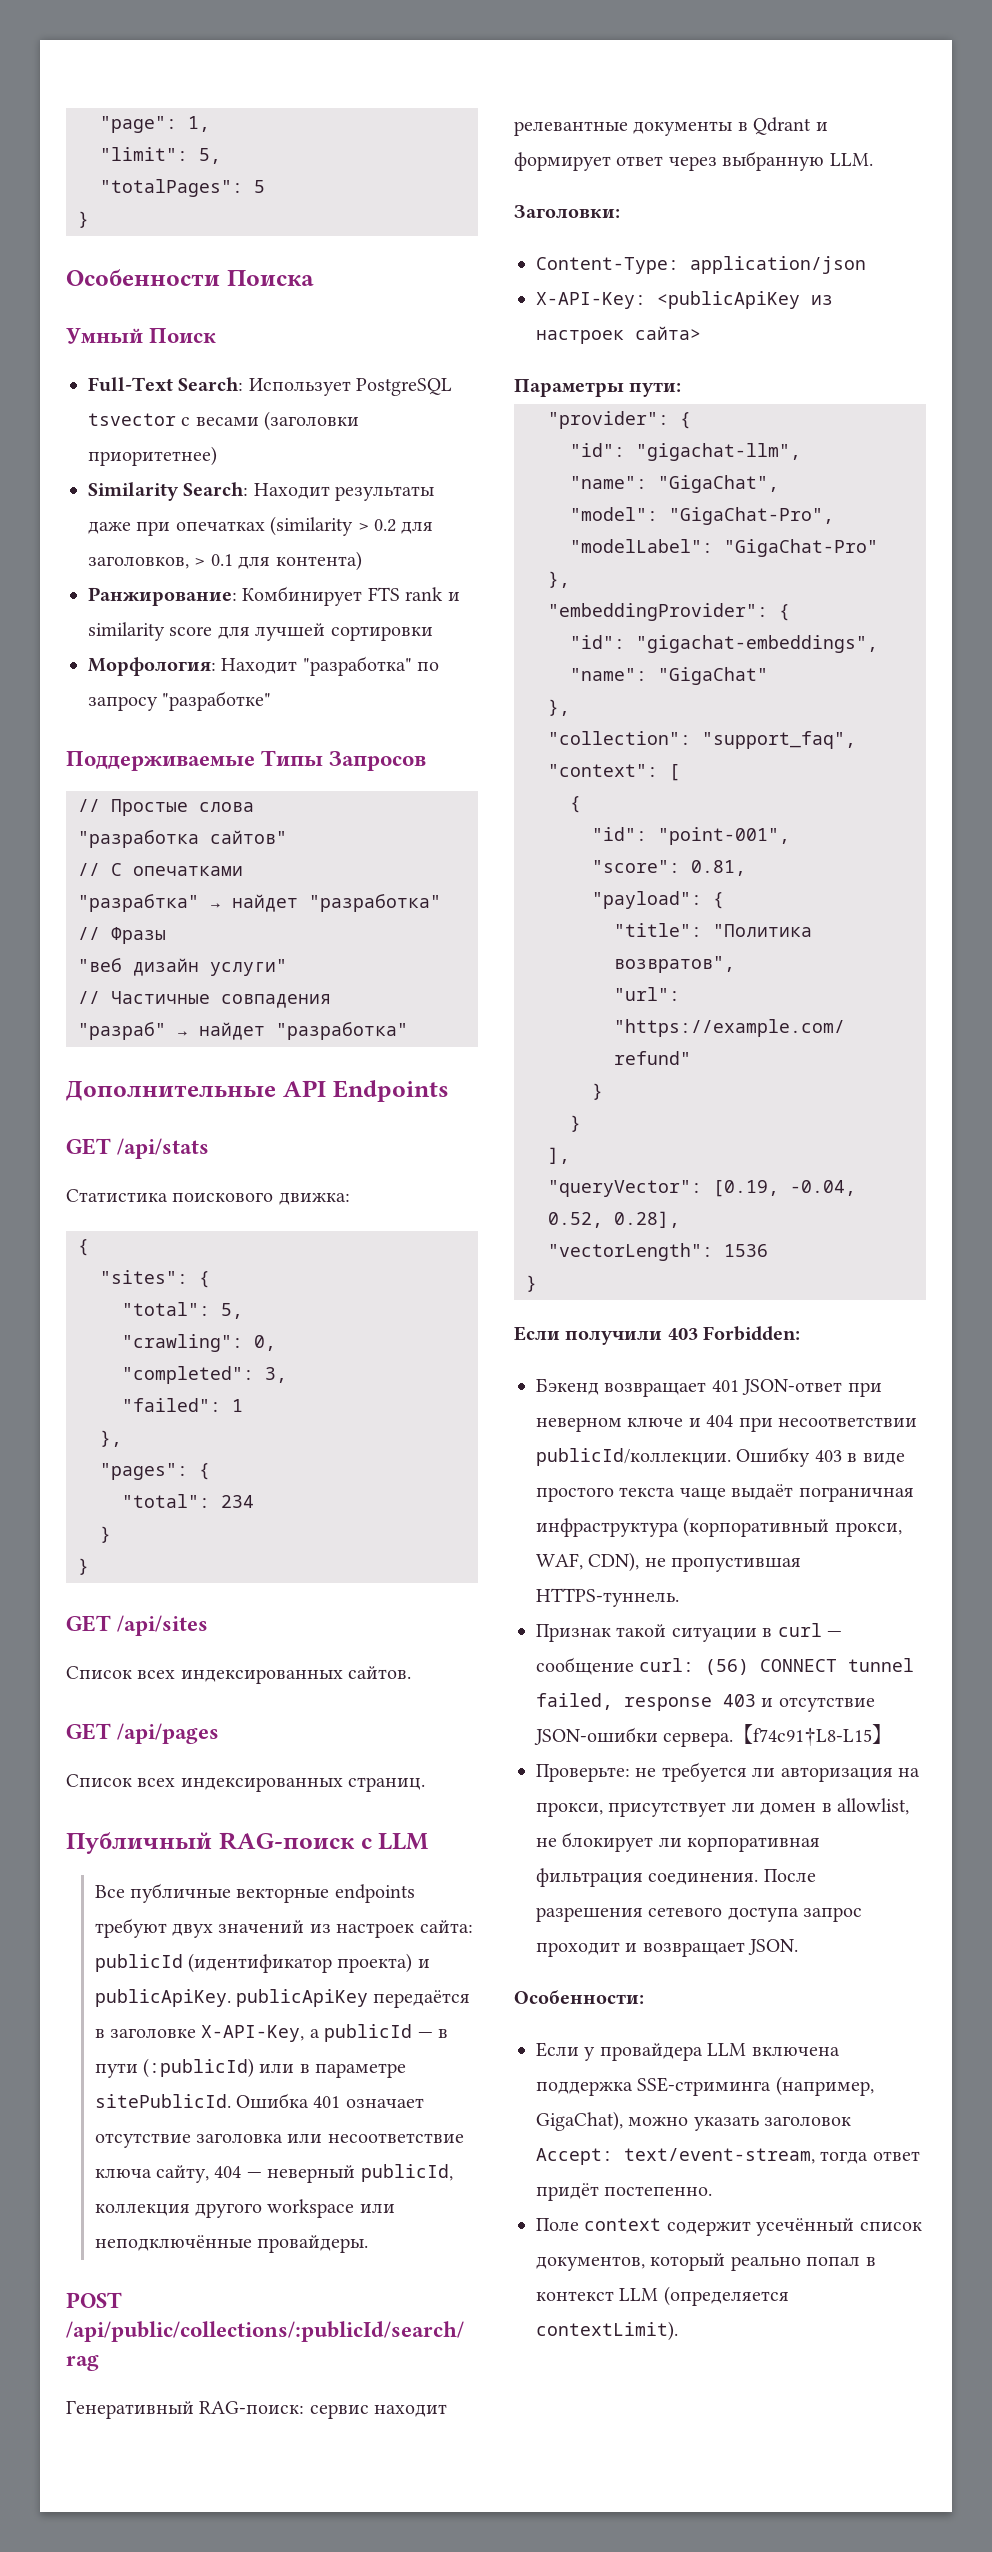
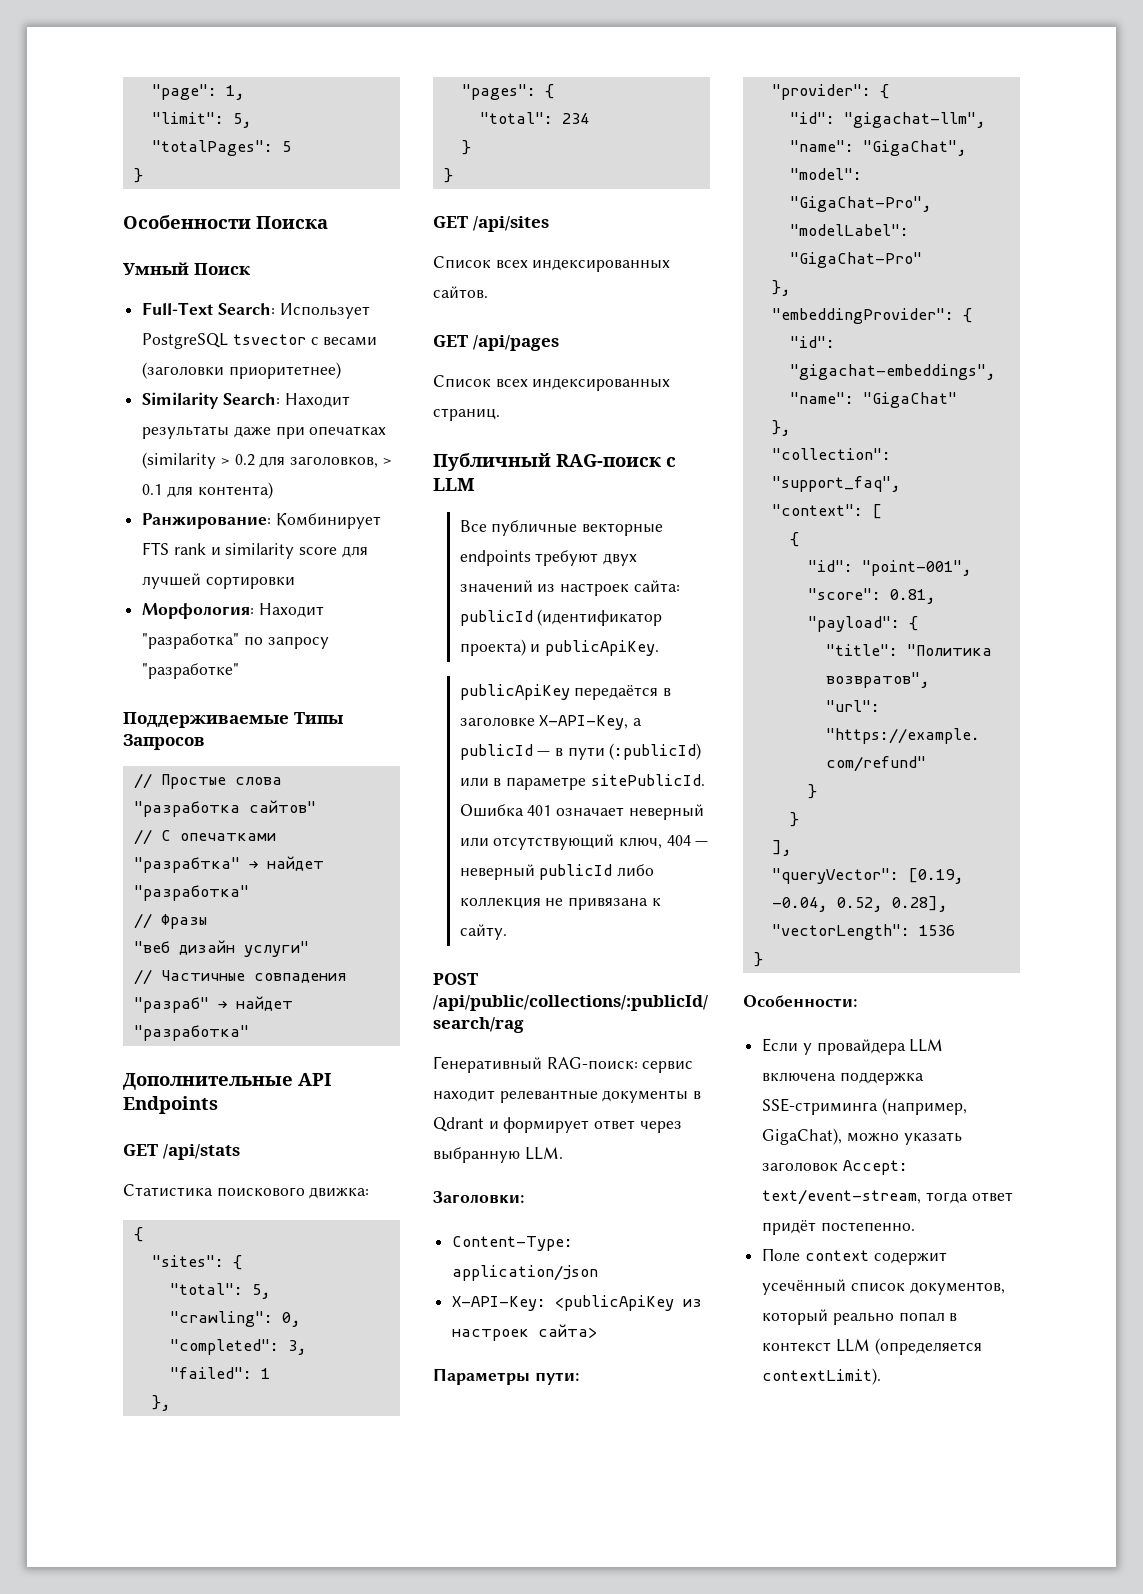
(231, 1998) none -> (660, 648) //
[94,2133,464,2148] [94,2164,453,2183] [94,2199,395,2218] [94,2235,368,2253] отсутствие заголовка или несоответствие ключа сайту, 404 — неверный publicId, коллекция другого workspace или неподключённые провайдеры. -> [628,804,704,820] [459,834,709,850] [459,864,655,880] [459,897,661,910] [459,924,507,940] неверный или отсутствующий ключ, 404 — неверный publicId либо коллекция не привязана к сайту.
[514,1326,801,1345] [536,1378,882,1397] [536,1415,917,1432] [536,1447,905,1467] [536,1484,914,1502] [536,1517,902,1537] [536,1552,802,1572] [536,1588,679,1607] [536,1623,842,1642] [536,1657,915,1675] [536,1693,875,1712] [534,1724,893,1747] [536,1762,920,1782] [536,1798,909,1817] [536,1832,821,1852] [536,1868,816,1887] [536,1907,863,1922] [536,1939,799,1957] // Если получили 403 Forbidden: // Бэкенд возвращает 401 JSON-ответ при неверном ключе и 404 при несоответствии publicId/коллекции. Ошибку 403 в виде простого текста чаще выдаёт пограничная инфраструктура (корпоративный прокси, WAF, CDN), не пропустившая HTTPS-туннель. // Признак такой ситуации в curl — сообщение curl: (56) CONNECT tunnel failed, response 403 и отсутствие JSON-ошибки сервера.【f74c91†L8-L15】 // Проверьте: не требуется ли авторизация на прокси, присутствует ли домен в allowlist, не блокирует ли корпоративная фильтрация соединения. После разрешения сетевого доступа запрос проходит и возвращает JSON. -> (763, 959) none

